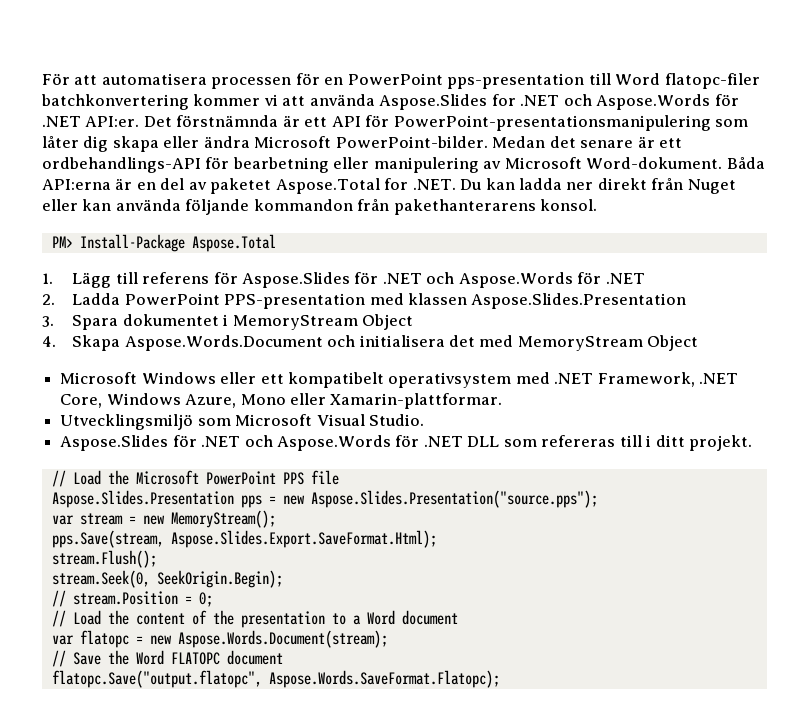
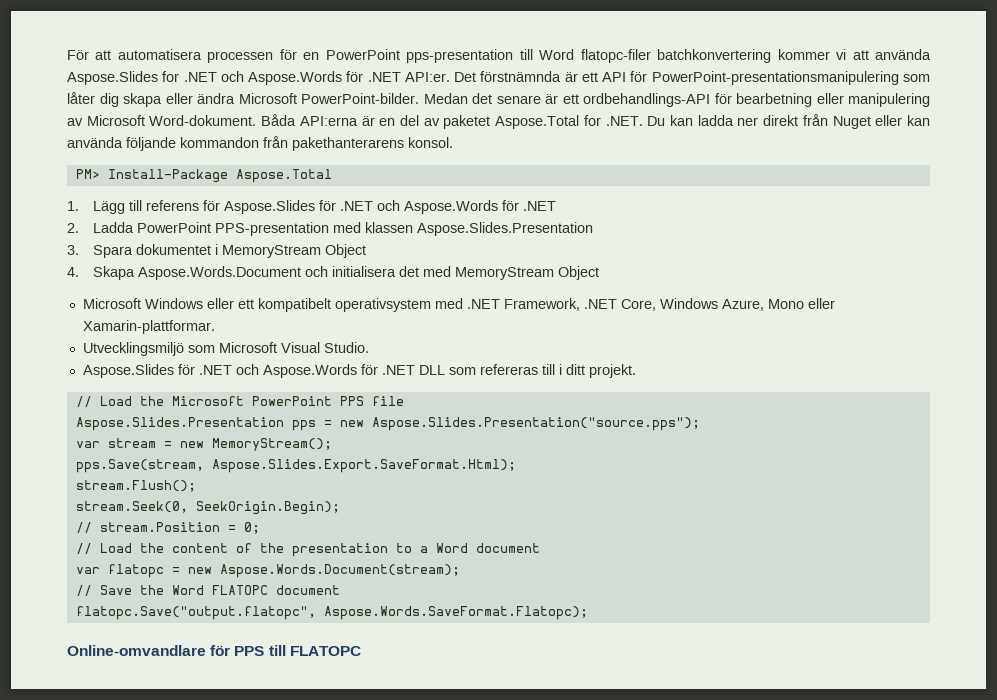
(500, 679) none -> [67,645,361,656] // Online-omvandlare för PPS till FLATOPC

